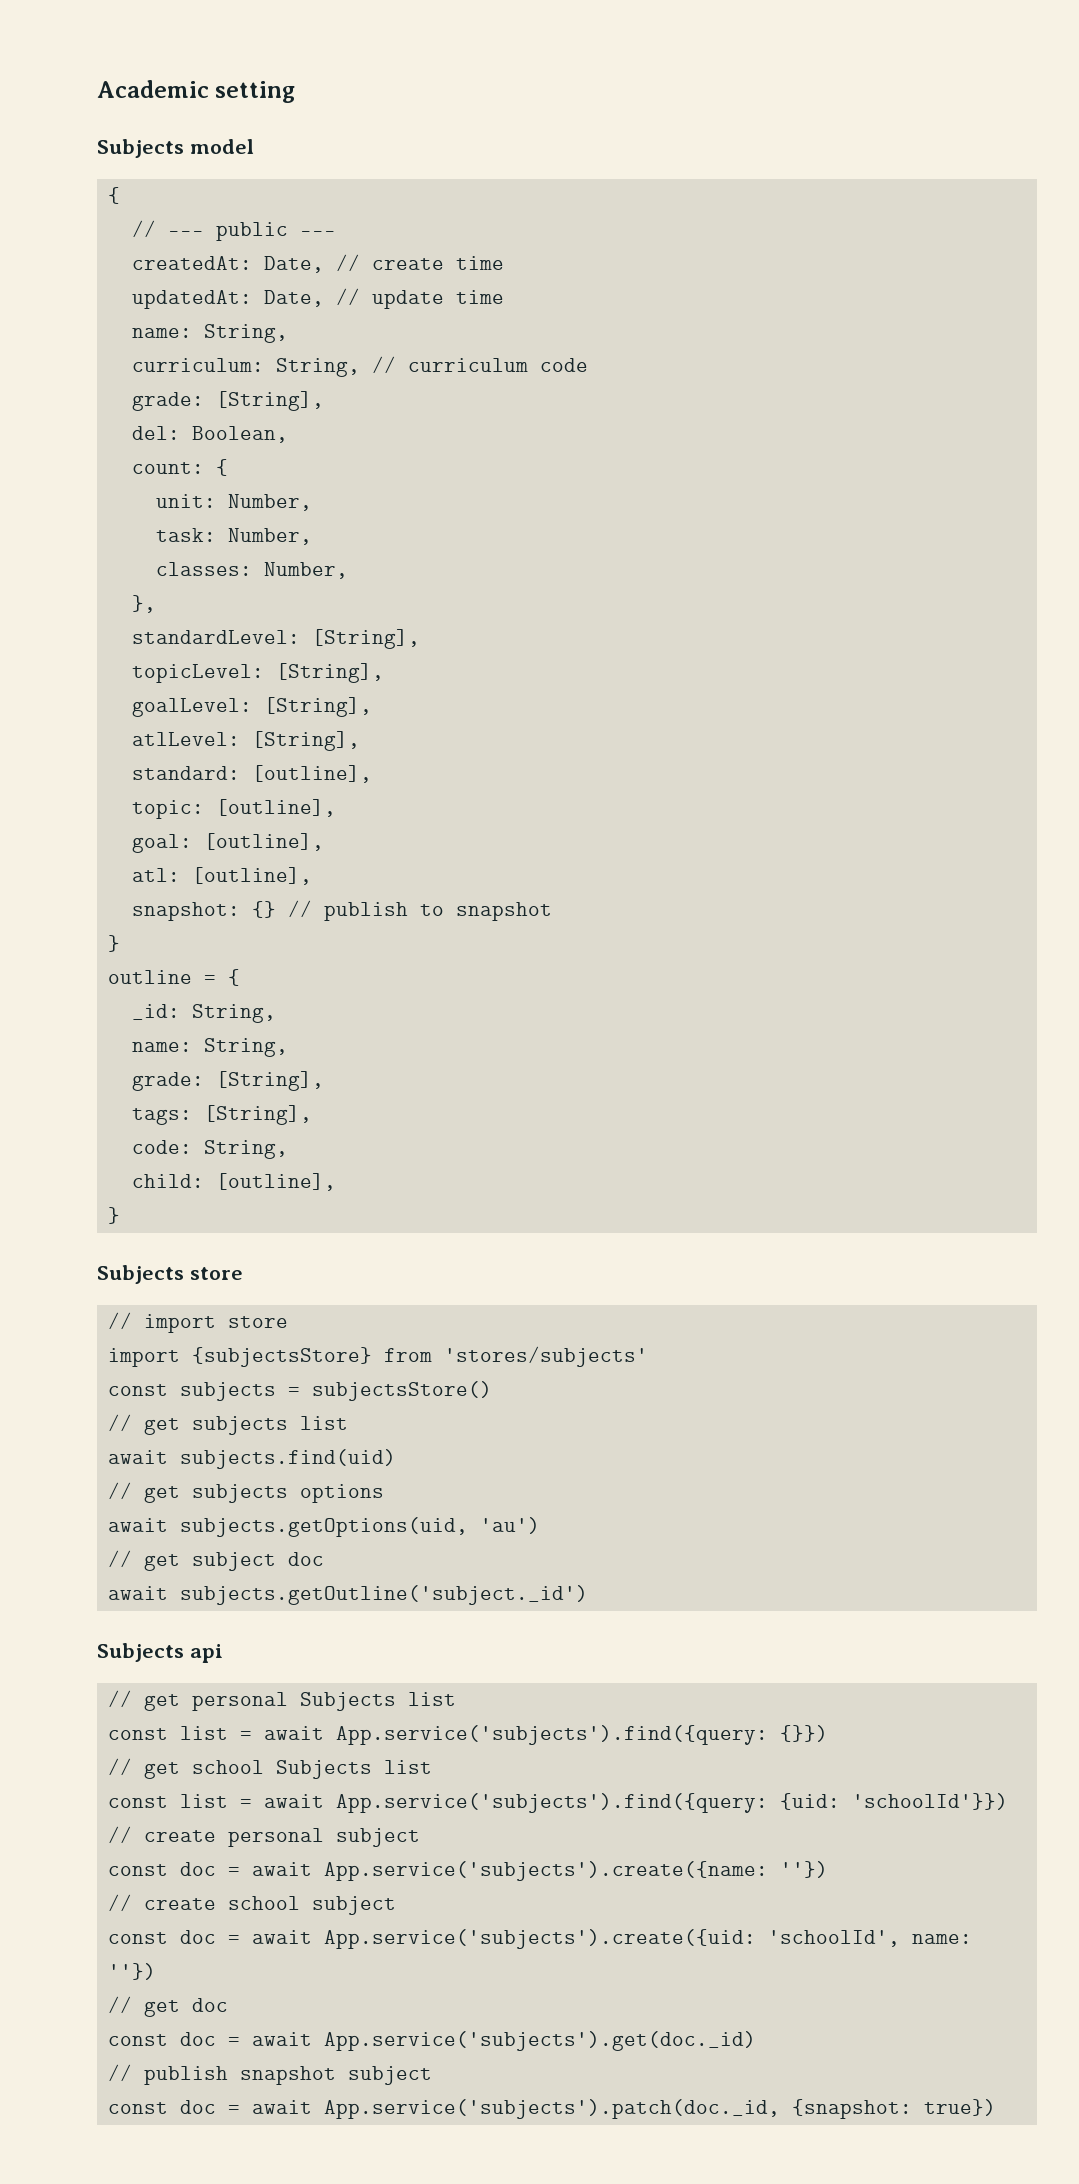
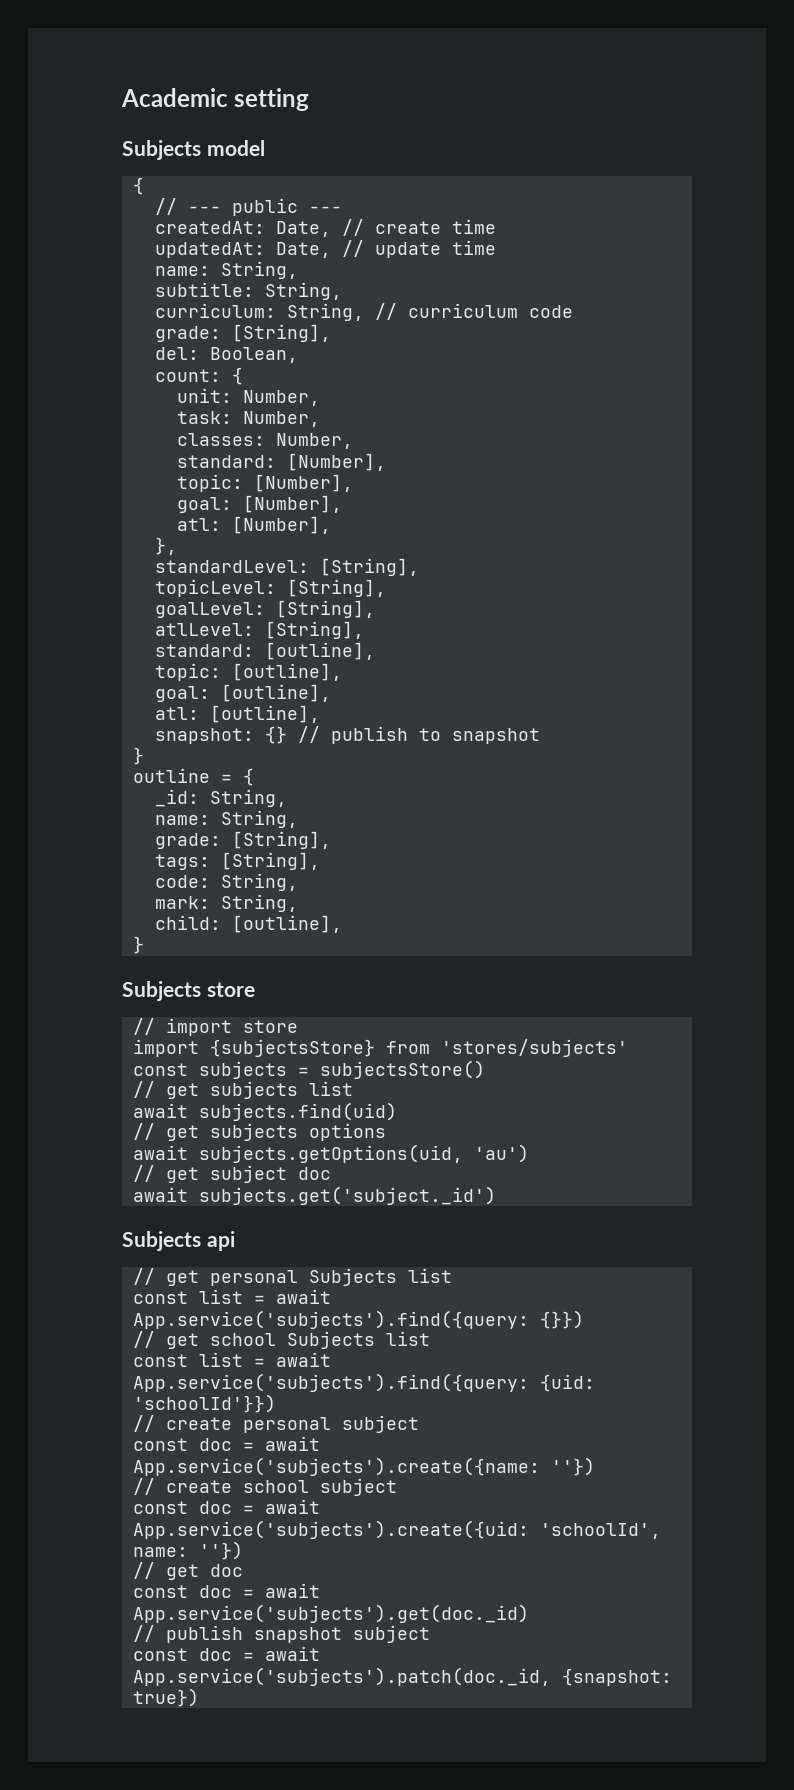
(289, 333) none -> [154,282,342,300] // subtitle: String,
(349, 570) none -> [176,453,386,471] [176,474,353,492] [176,495,342,513] [176,516,331,534] // standard: [Number], // topic: [Number], // goal: [Number], // atl: [Number],
(289, 1149) none -> [154,894,298,912] // mark: String,
[180,1585,589,1605] subjects.getOutline('subject._id') -> [198,1186,496,1205] subjects.get('subject._id')

